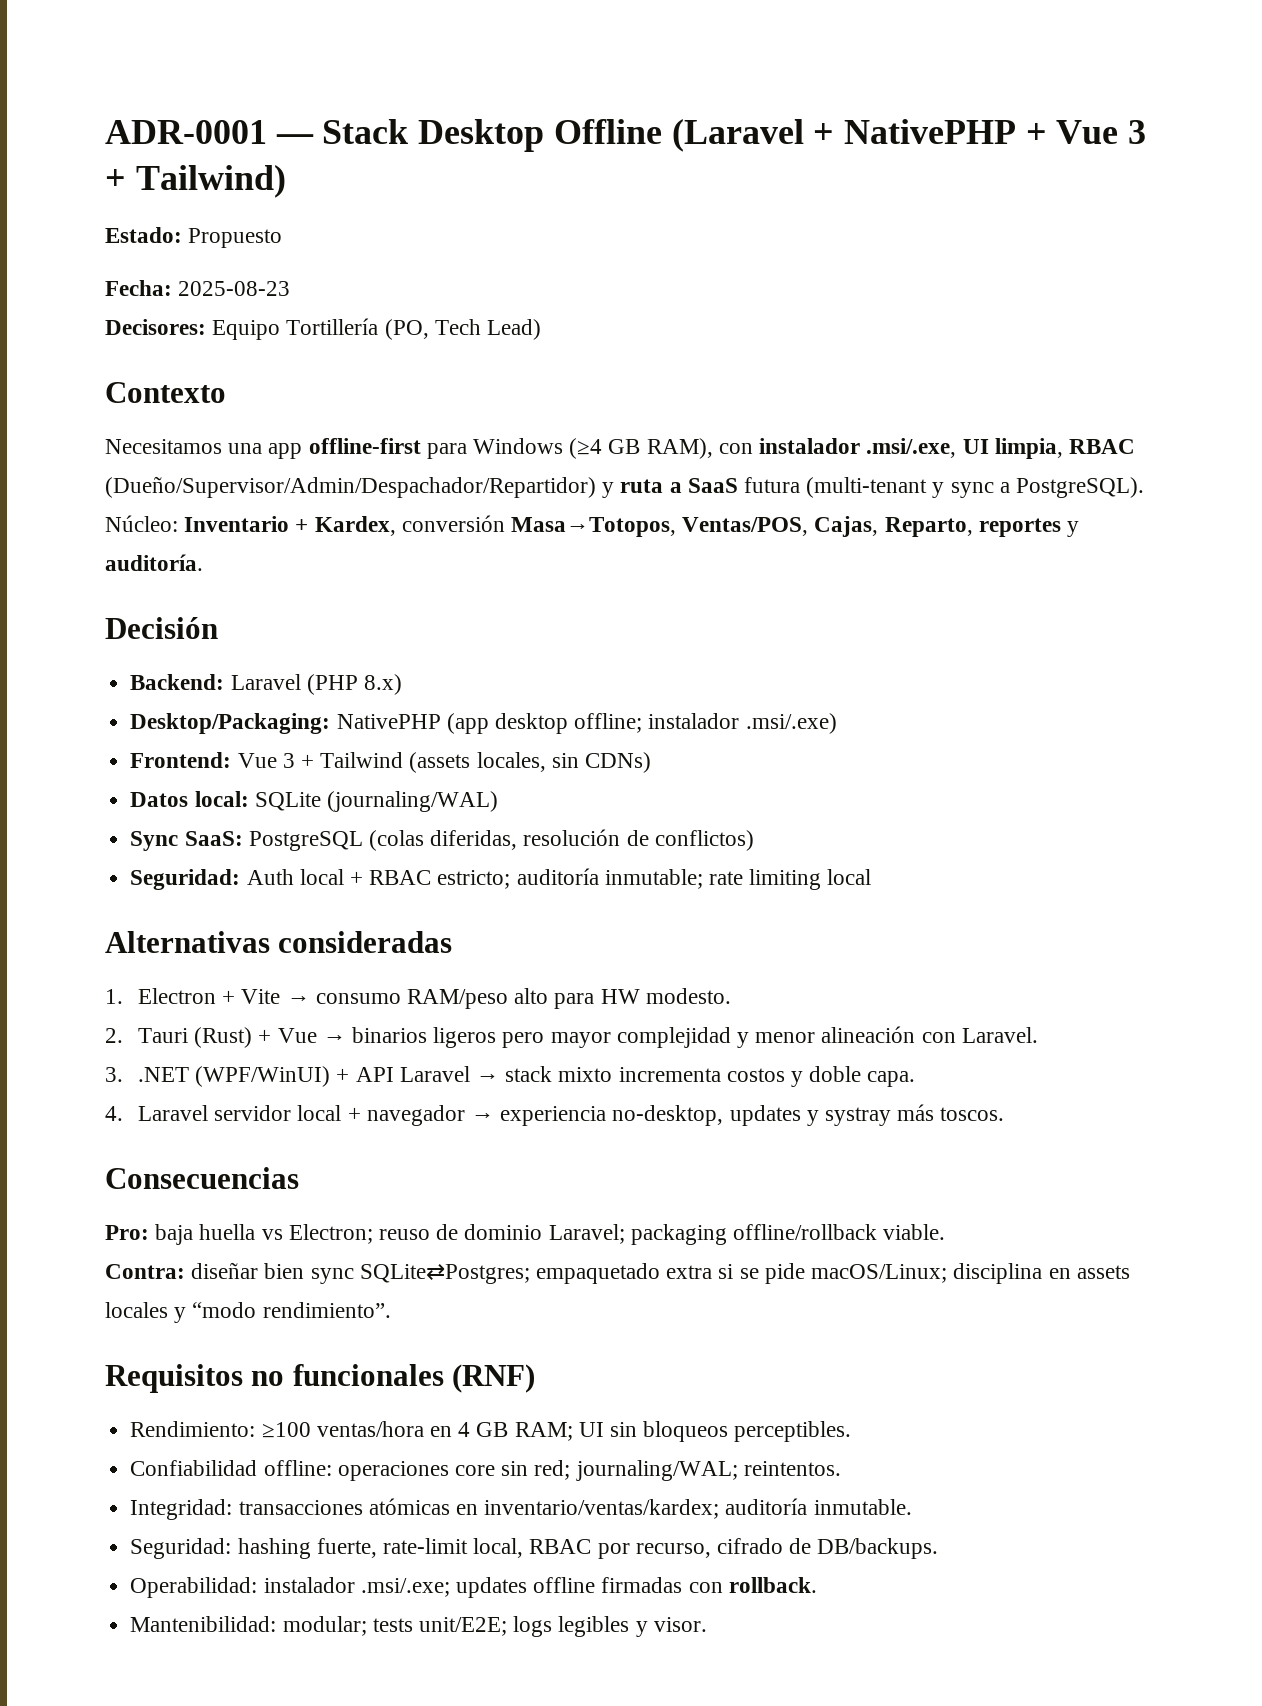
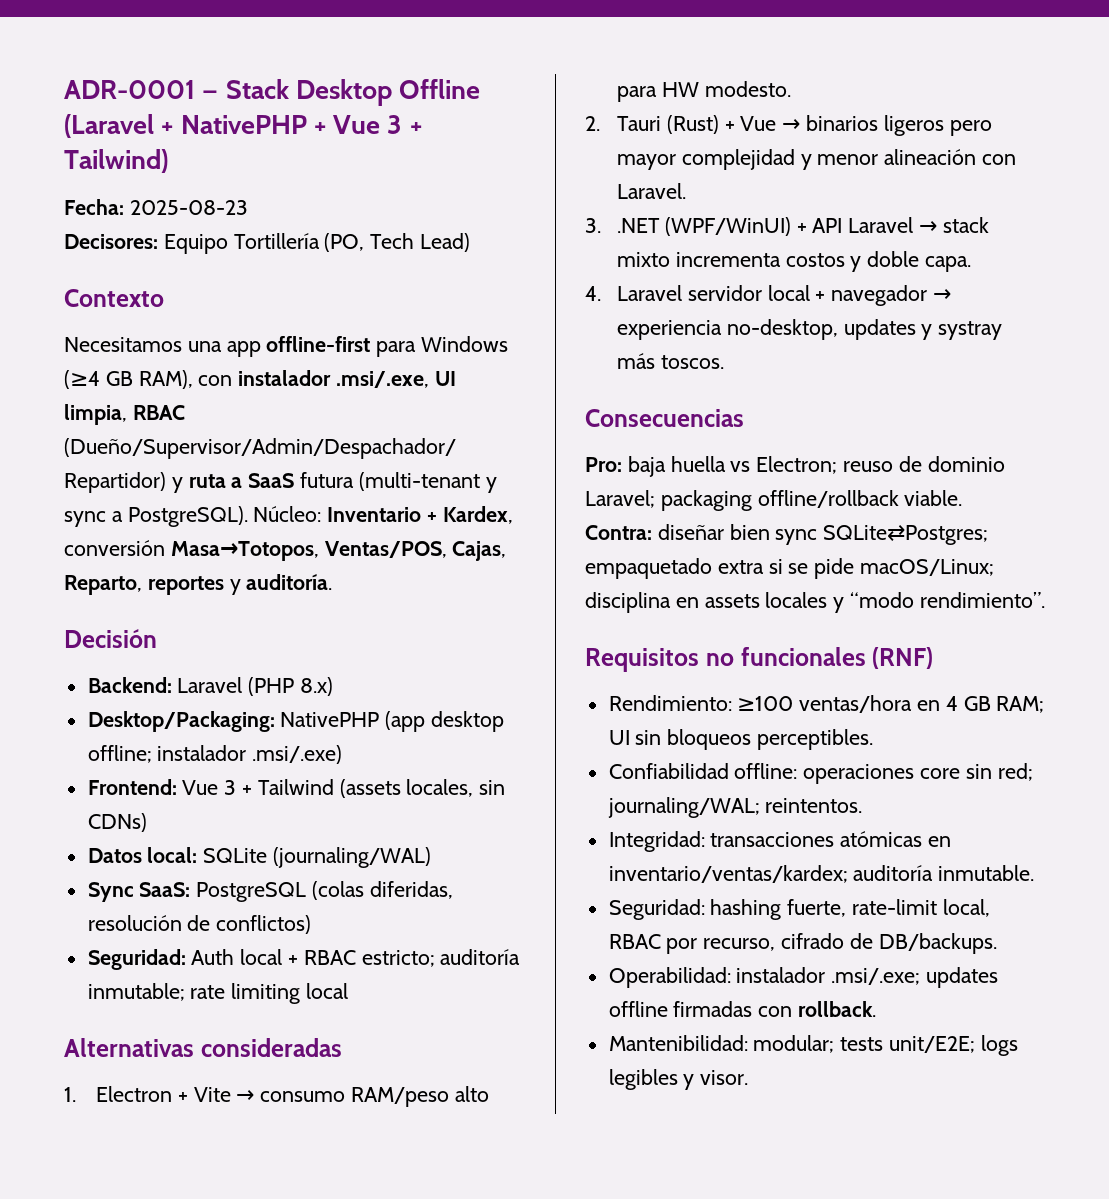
[105,227,283,248] // Estado: Propuesto -> (168, 161) none

